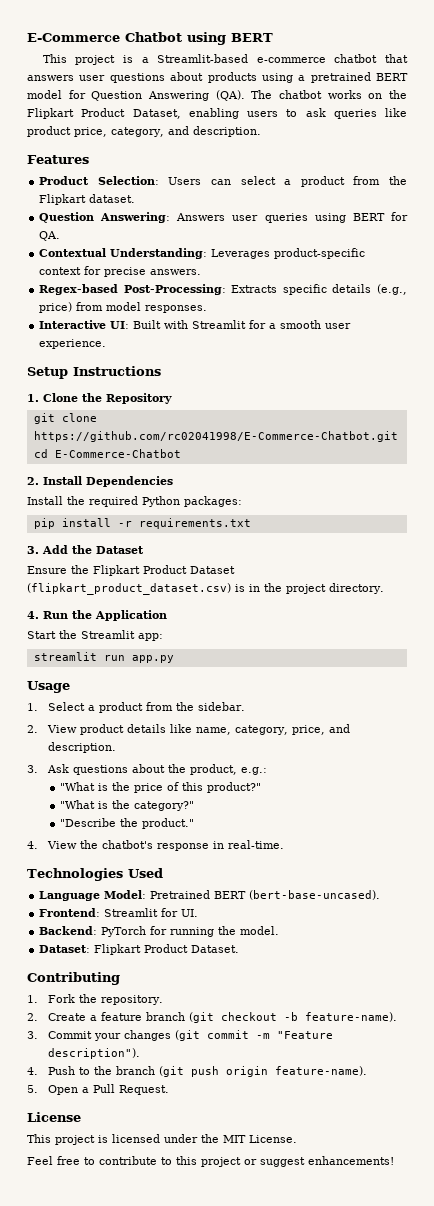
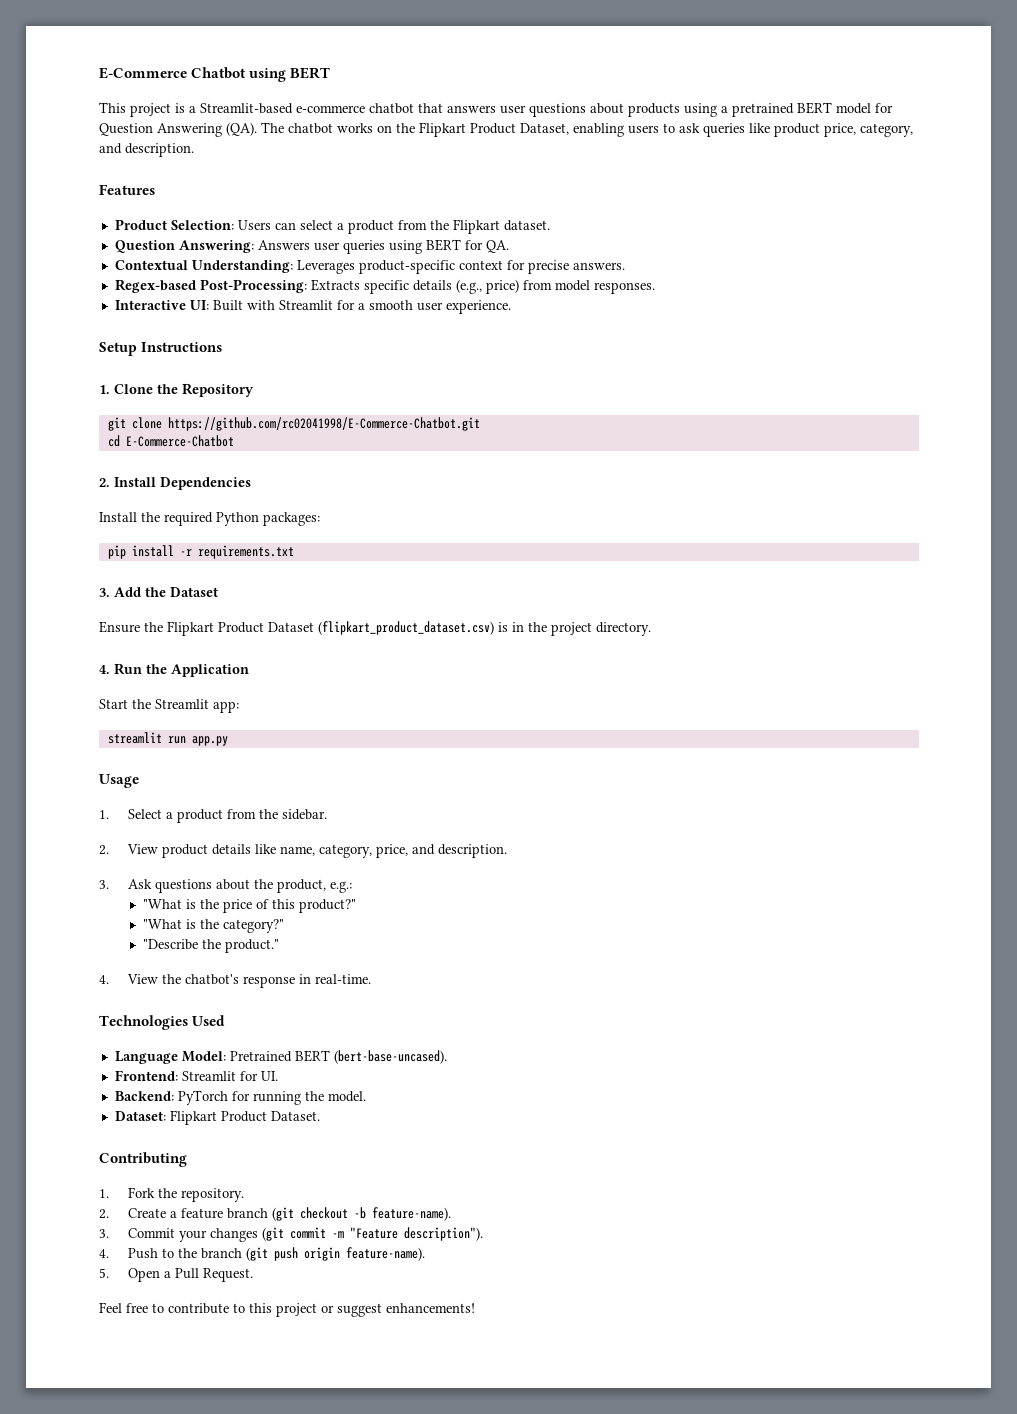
[27,1112,81,1122] [27,1134,297,1145] // License // This project is licensed under the MIT License. -> (253, 1275) none

